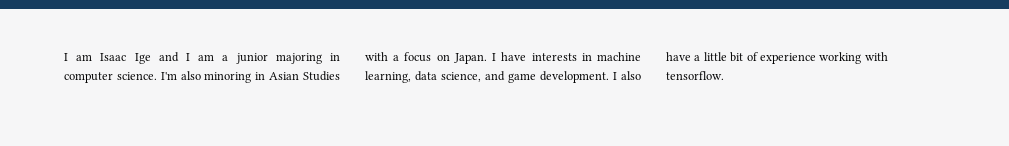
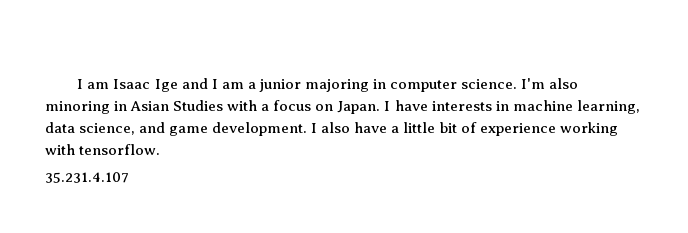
(724, 75) none -> [45,172,129,183] // 35.231.4.107

